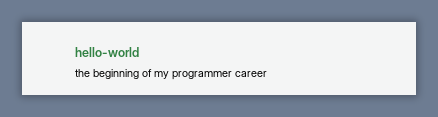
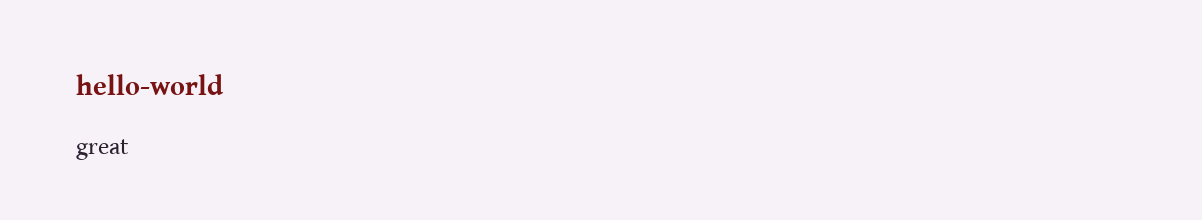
[75,69,267,80] the beginning of my programmer career -> [76,139,129,160] great

